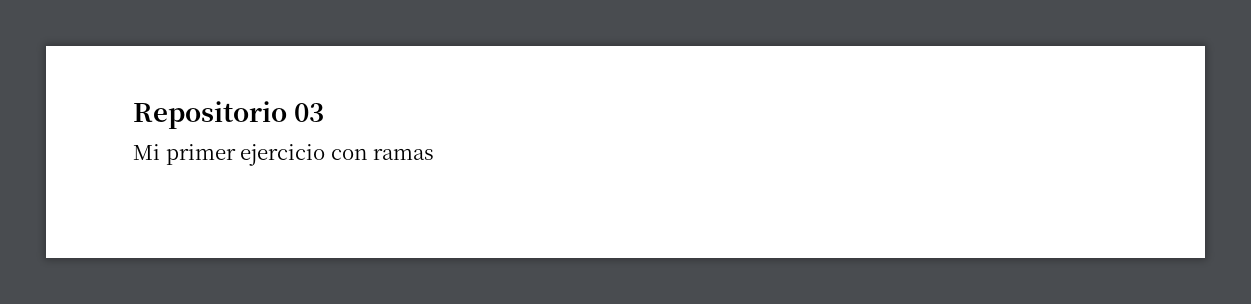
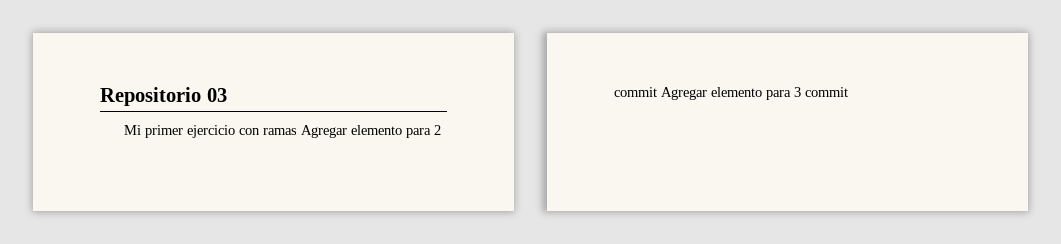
(435, 154) none -> [300,125,441,138] [614,87,848,100] Agregar elemento para 2 commit Agregar elemento para 3 commit

